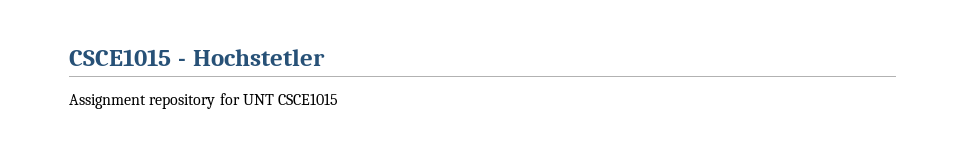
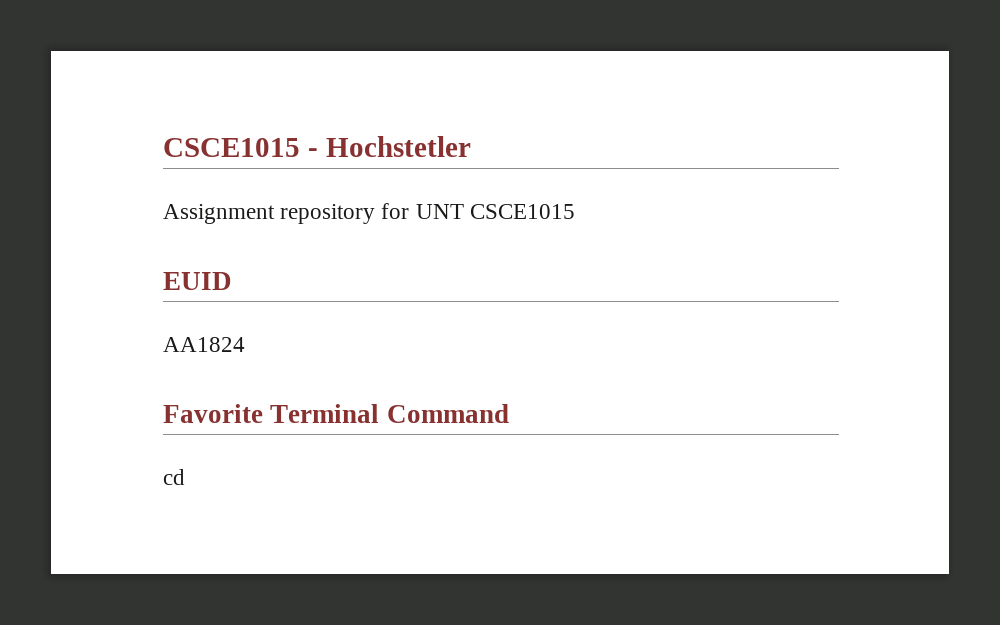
(339, 99) none -> [163,272,232,290] [163,337,245,352] [163,404,509,423] [163,469,185,485] // EUID // AA1824 // Favorite Terminal Command // cd

